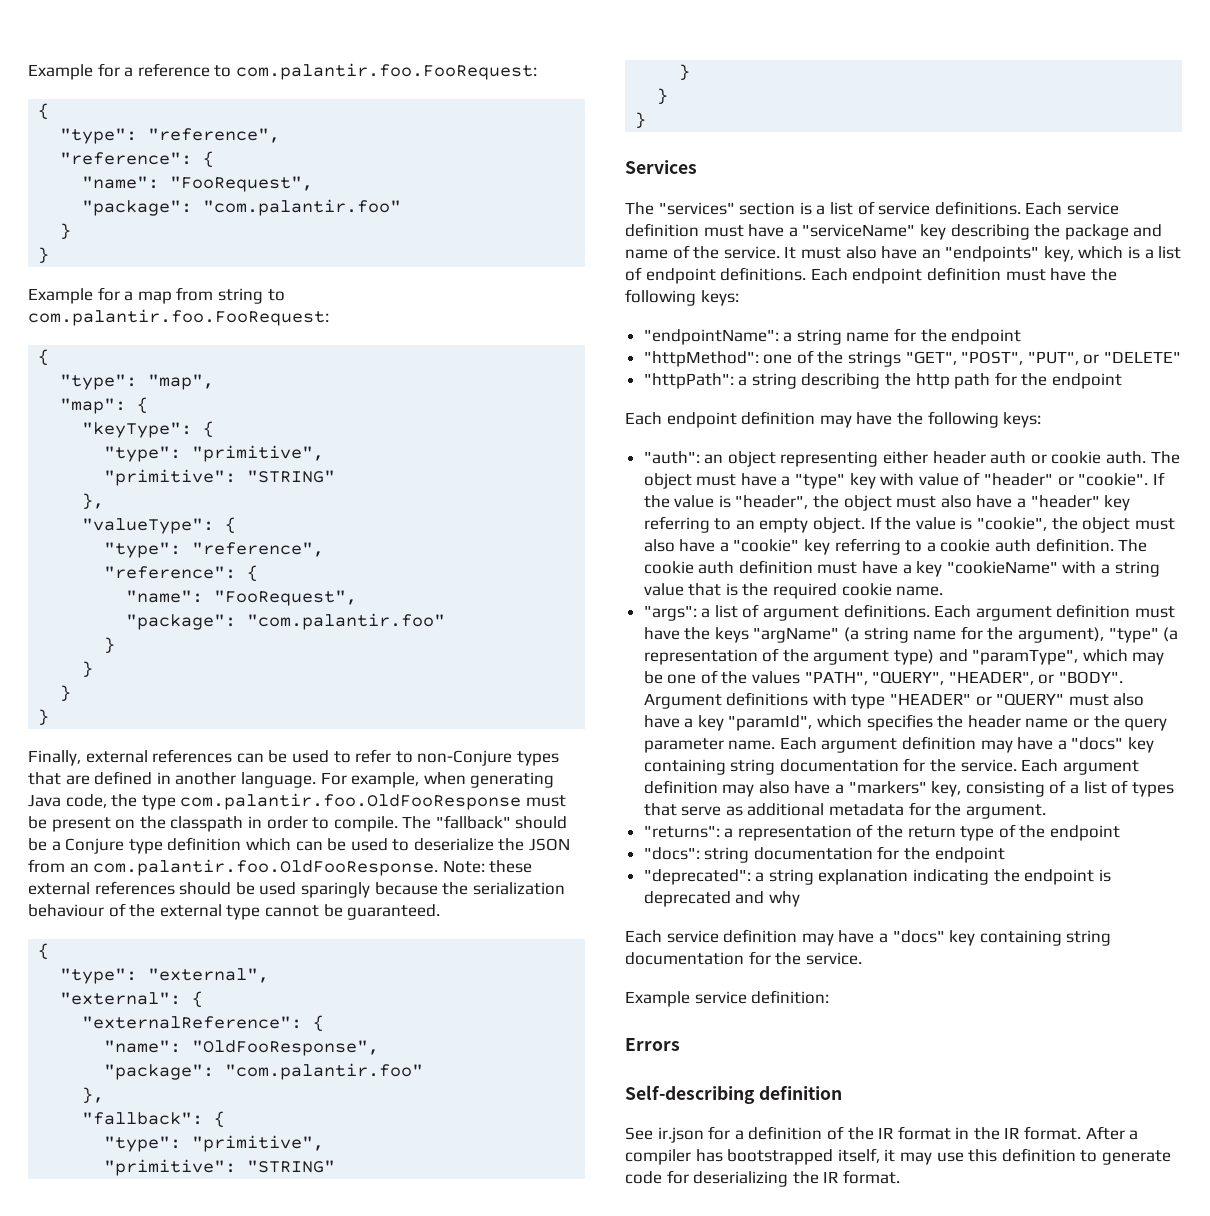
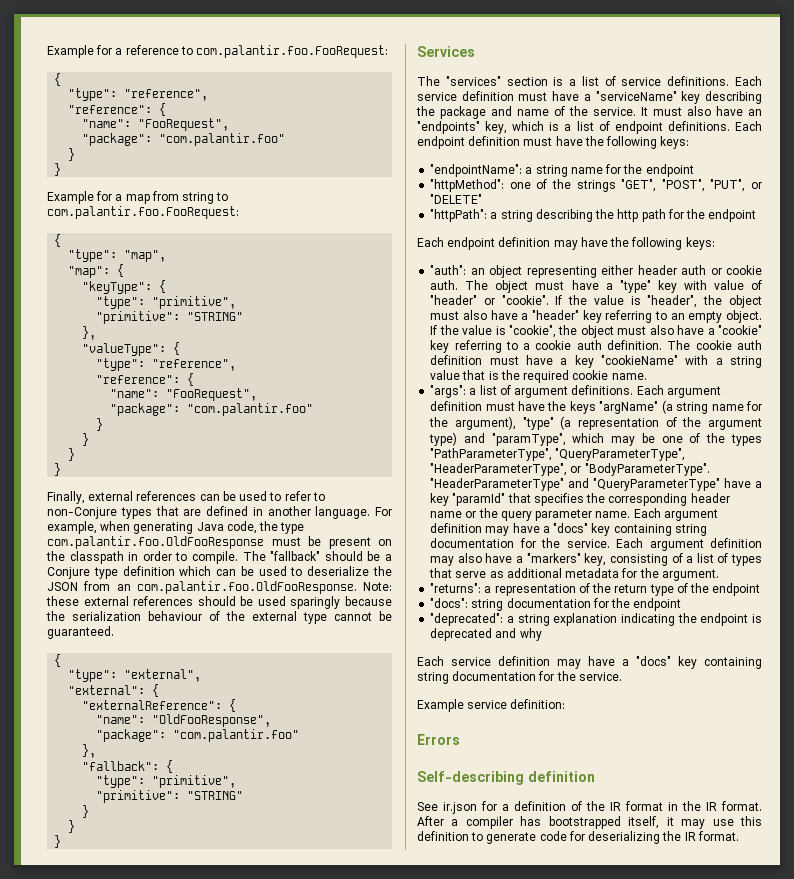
[752,671,1124,685] [643,692,1145,709] [643,715,863,731] values "PATH", "QUERY", "HEADER", or "BODY". Argument definitions with type "HEADER" or "QUERY" must also have a key "paramId", which -> [731,434,762,446] [430,448,686,461] [430,463,710,476] [430,478,762,491] [430,493,531,506] types "PathParameterType", "QueryParameterType", "HeaderParameterType", or "BodyParameterType". "HeaderParameterType" and "QueryParameterType" have a key "paramId" that
(964, 721) none -> [608,493,688,506] corresponding

